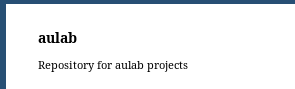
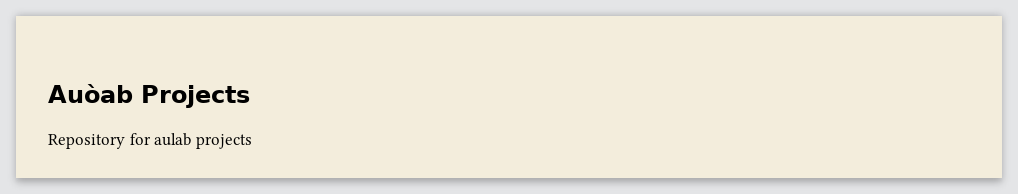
[38,32,77,43] aulab -> [48,84,250,108] Auòab Projects

